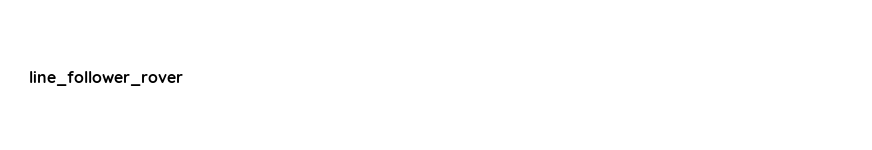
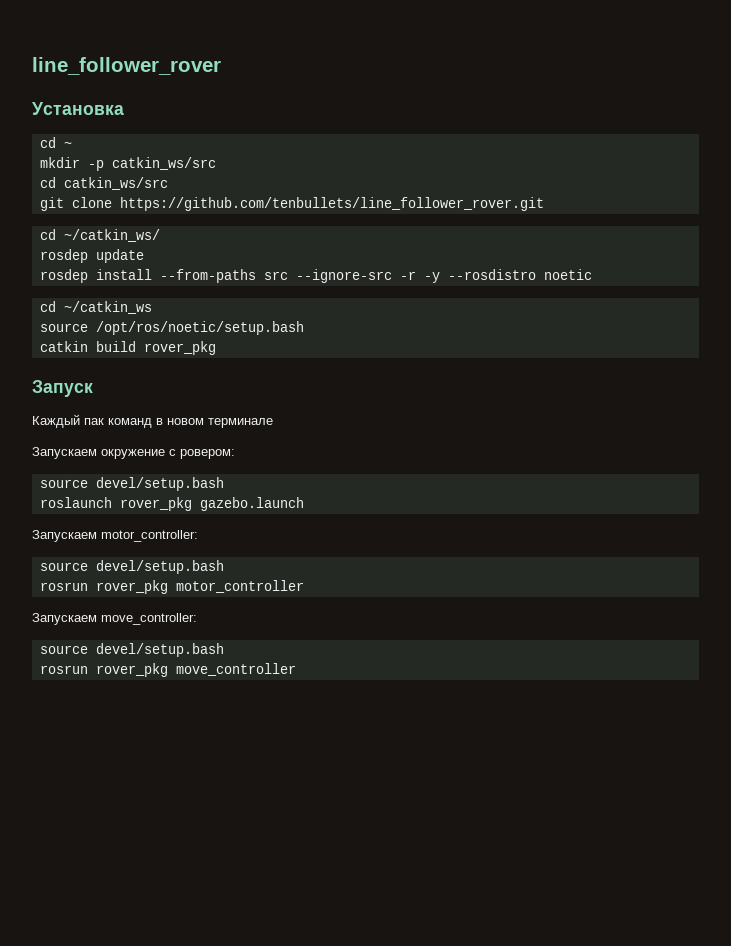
(183, 78) none -> [32,102,124,115] [39,137,72,148] [39,157,216,171] [39,177,168,190] [39,197,544,211] [39,229,160,242] [39,249,144,263] [39,269,592,283] [39,301,152,314] [39,321,304,335] [39,341,216,355] [32,380,93,397] [32,414,273,428] [32,447,235,459] [39,477,224,491] [39,497,304,511] [32,530,198,542] [39,560,224,574] [39,580,304,594] [32,613,197,625] [39,643,224,657] [39,663,296,677] // Установка // cd ~ // mkdir -p catkin_ws/src // cd catkin_ws/src // git clone https://github.com/tenbullets/line_follower_rover.git // cd ~/catkin_ws/ // rosdep update // rosdep install --from-paths src --ignore-src -r -y --rosdistro noetic // cd ~/catkin_ws // source /opt/ros/noetic/setup.bash // catkin build rover_pkg // Запуск // Каждый пак команд в новом терминале // Запускаем окружение с ровером: // source devel/setup.bash // roslaunch rover_pkg gazebo.launch // Запускаем motor_controller: // source devel/setup.bash // rosrun rover_pkg motor_controller // Запускаем move_controller: // source devel/setup.bash // rosrun rover_pkg move_controller

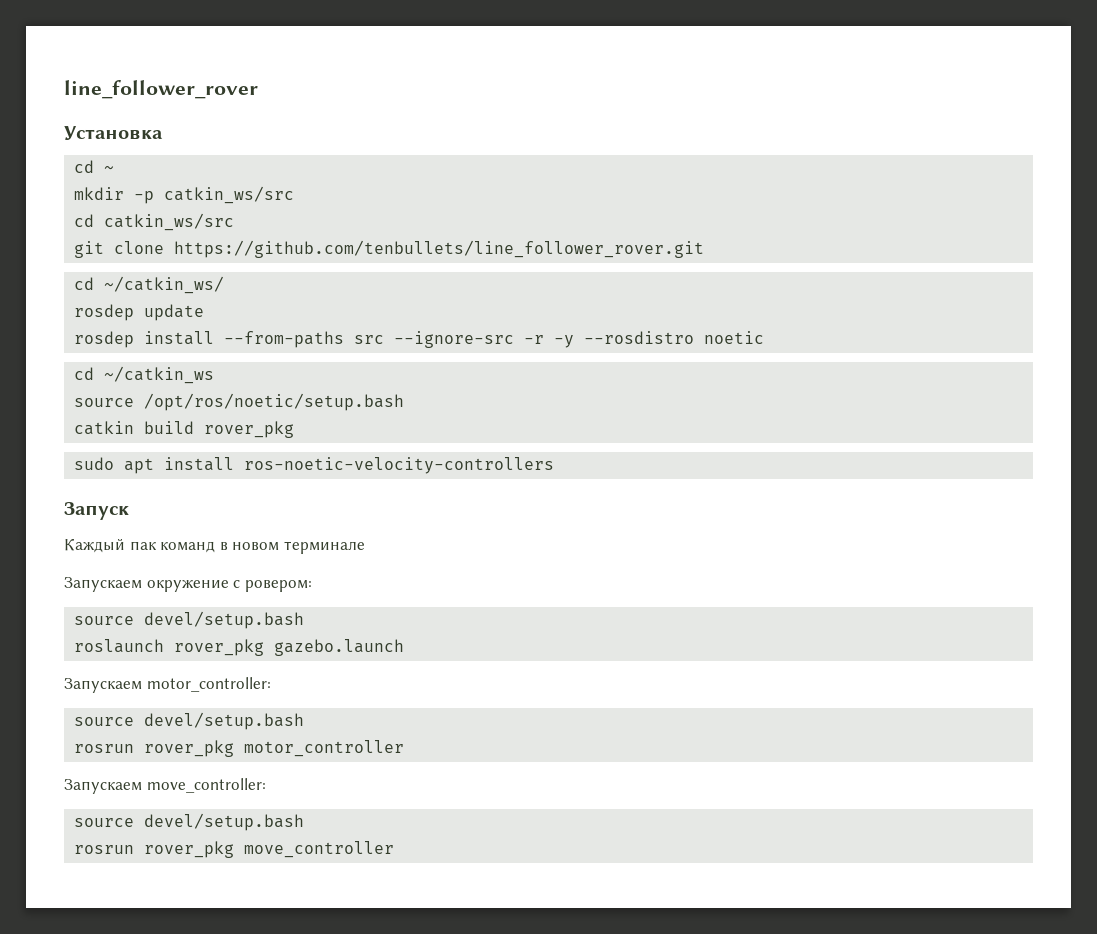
(216, 348) none -> [74,457,555,474] // sudo apt install ros-noetic-velocity-controllers

